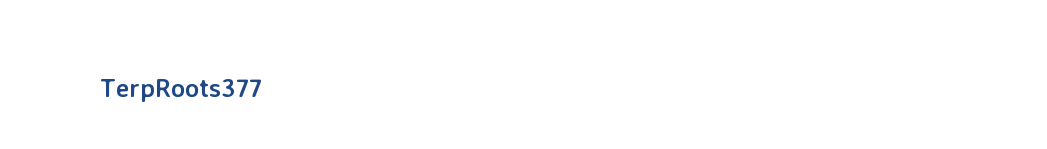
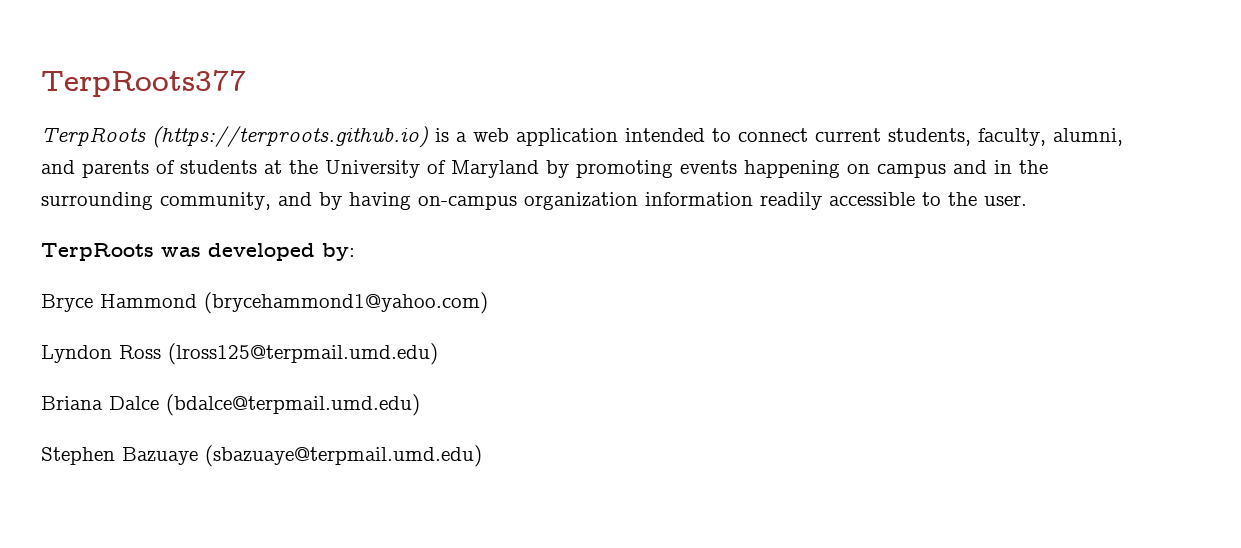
(262, 90) none -> [41,126,1123,148] [41,160,1048,178] [41,192,1027,210] [41,243,355,261] [41,292,488,314] [41,343,438,365] [41,394,420,416] [41,445,482,467] // TerpRoots (https://terproots.github.io) is a web application intended to connect current students, faculty, alumni, and parents of students at the University of Maryland by promoting events happening on campus and in the surrounding community, and by having on-campus organization information readily accessible to the user. // TerpRoots was developed by: // Bryce Hammond (brycehammond1@yahoo.com) // Lyndon Ross (lross125@terpmail.umd.edu) // Briana Dalce (bdalce@terpmail.umd.edu) // Stephen Bazuaye (sbazuaye@terpmail.umd.edu)

